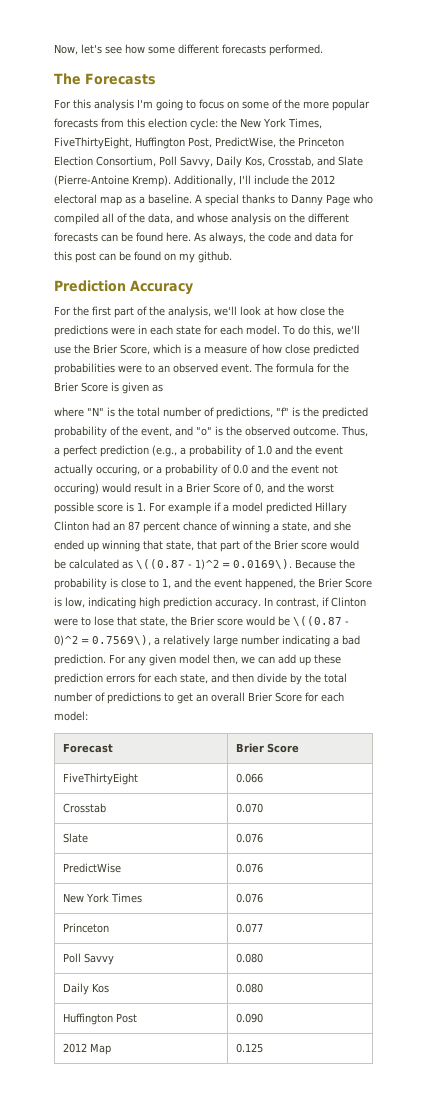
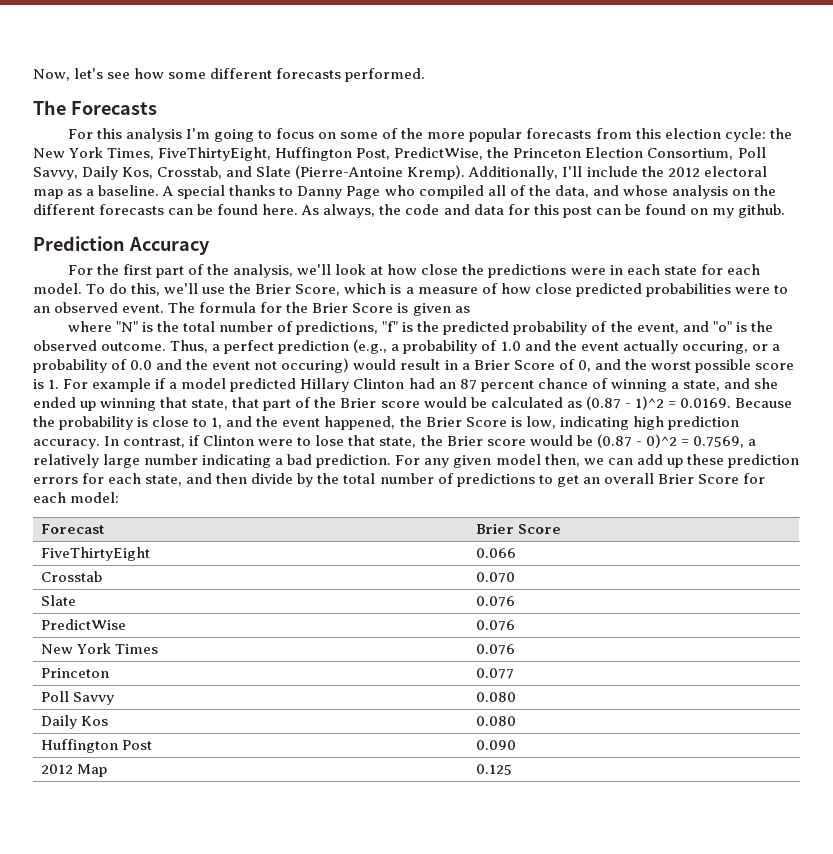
[136,559,185,569] \((0.87 -> [585,396,621,410] (0.87
[233,559,292,569] 0.0169\). -> [679,398,731,408] 0.0169.
[293,616,342,626] \((0.87 -> [596,434,632,448] (0.87
[92,635,151,646] 0.7569\), -> [692,436,744,448] 0.7569,

